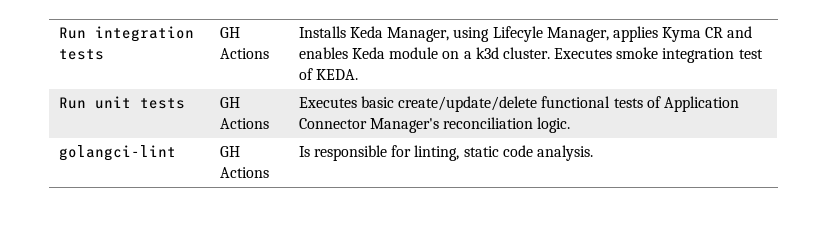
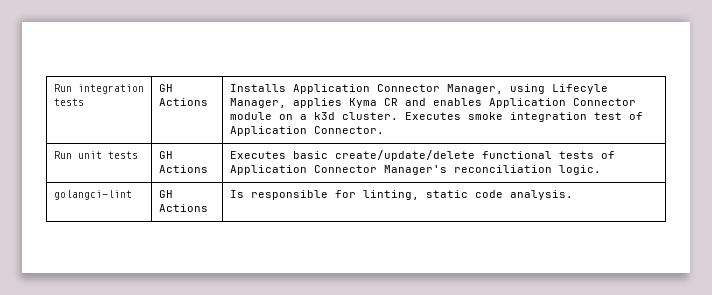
[349,26,383,38] Keda -> [292,84,440,94] Application Connector
[351,47,385,59] Keda -> [488,98,636,108] Application Connector
[315,69,358,80] KEDA. -> [229,126,384,136] Application Connector.

